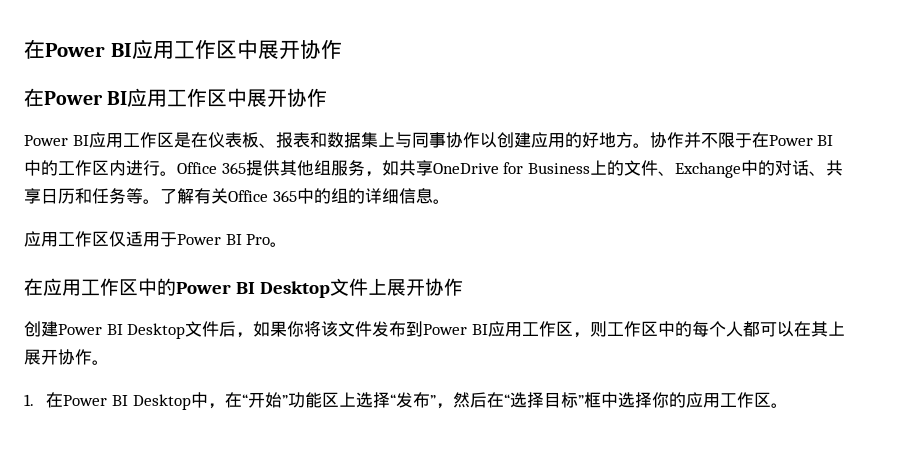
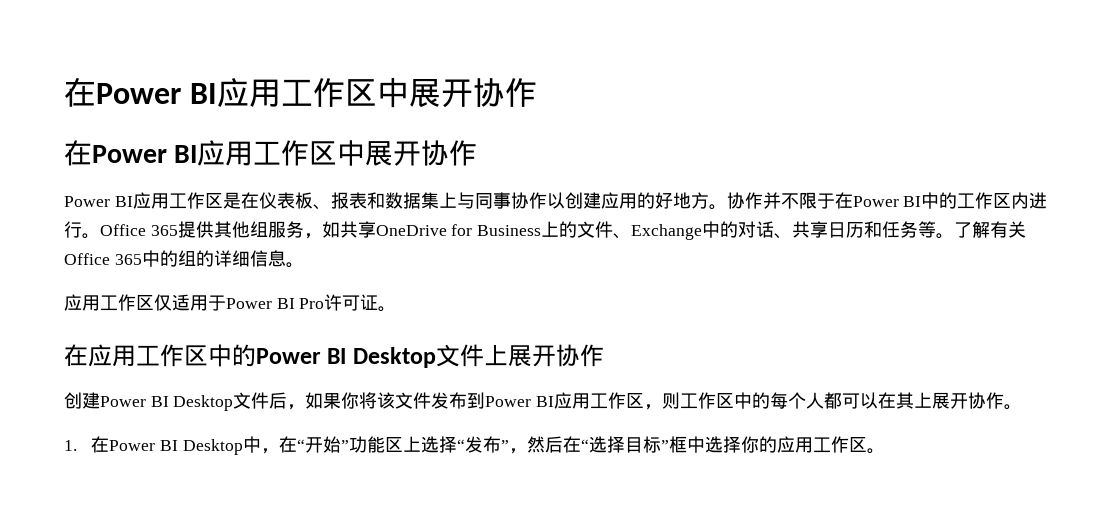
(271, 239) none -> [324,294,379,311] 许可证

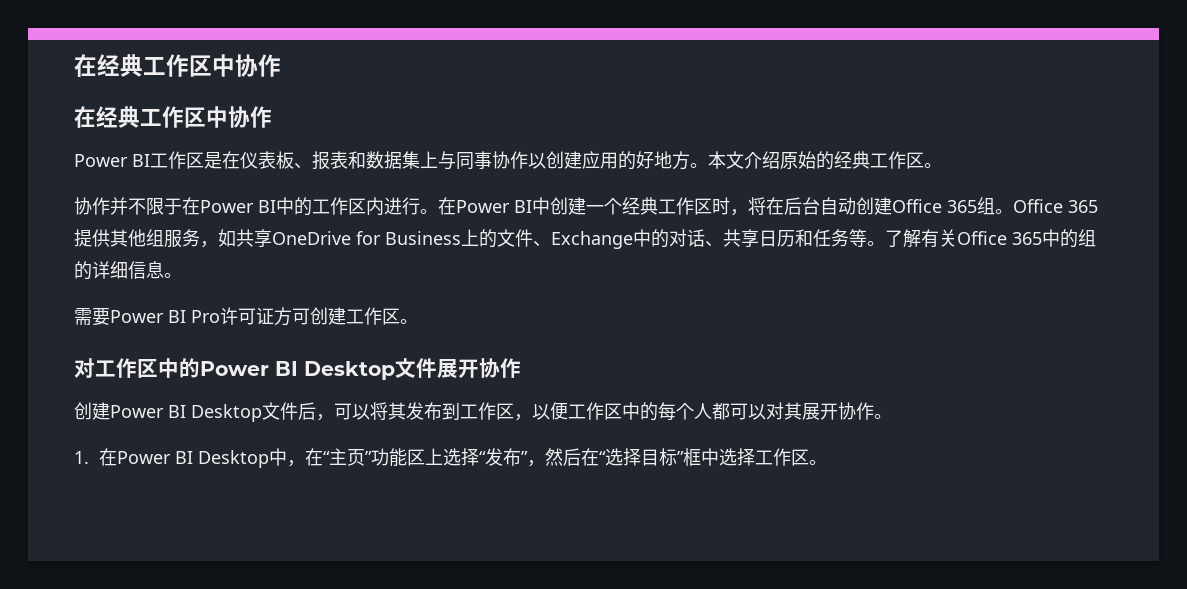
[64,78,473,108] 在Power BI应用工作区中展开 -> [74,54,235,77] 在经典工作区中
[92,140,422,166] Power BI应用工作区中展开 -> [96,106,228,128] 经典工作区中
[132,192,169,209] 应用 -> (150, 160) none
(727, 207) none -> [708,151,942,170] 本文介绍原始的经典工作区。 //
(100, 236) none -> [438,197,1013,216] 在Power BI中创建一个经典工作区时，将在后台自动创建Office 365组。
[64,294,226,311] 应用工作区仅适用于 -> [74,308,110,326] 需要
[378,306,397,312] [64,344,136,367] 。 // 在应用 -> [274,307,418,326] [74,358,95,378] 方可创建工作区。 // 对
[483,344,508,366] 上 -> (437, 368) none
[305,392,591,409] 如果你将该文件发布到Power BI应用 -> [334,402,460,420] 可以将其发布到
[662,392,681,409] 则 -> [532,402,568,420] 以便
[878,392,933,409] 在其上 -> [766,402,802,420] 对其
[304,436,341,453] 开始 -> [328,448,365,466] 主页
[740,436,813,453] 你的应用 -> (755, 457) none

